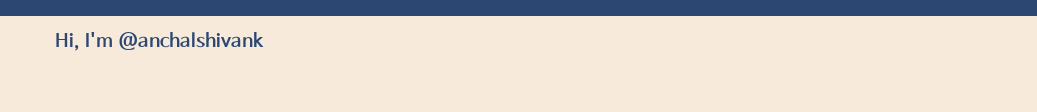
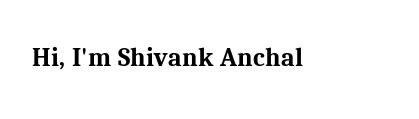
[118,32,265,50] @anchalshivank -> [118,47,304,66] Shivank Anchal

